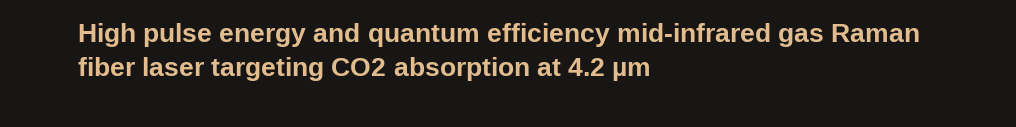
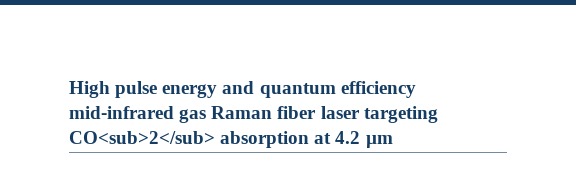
[331,58,387,76] CO2 -> [69,131,215,144] CO<sub>2</sub>

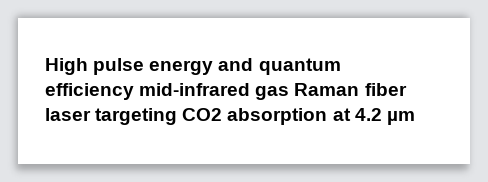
[69,131,215,144] CO<sub>2</sub> -> [182,108,223,121] CO2

